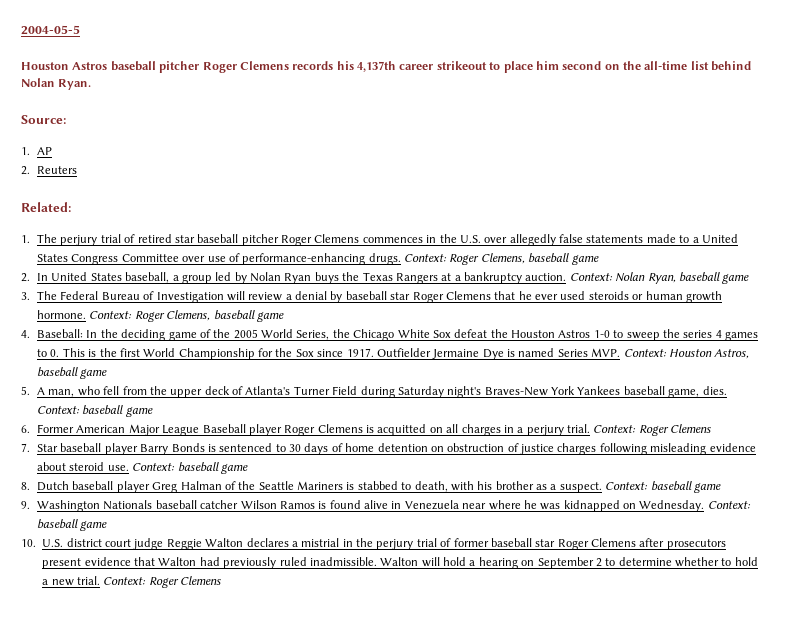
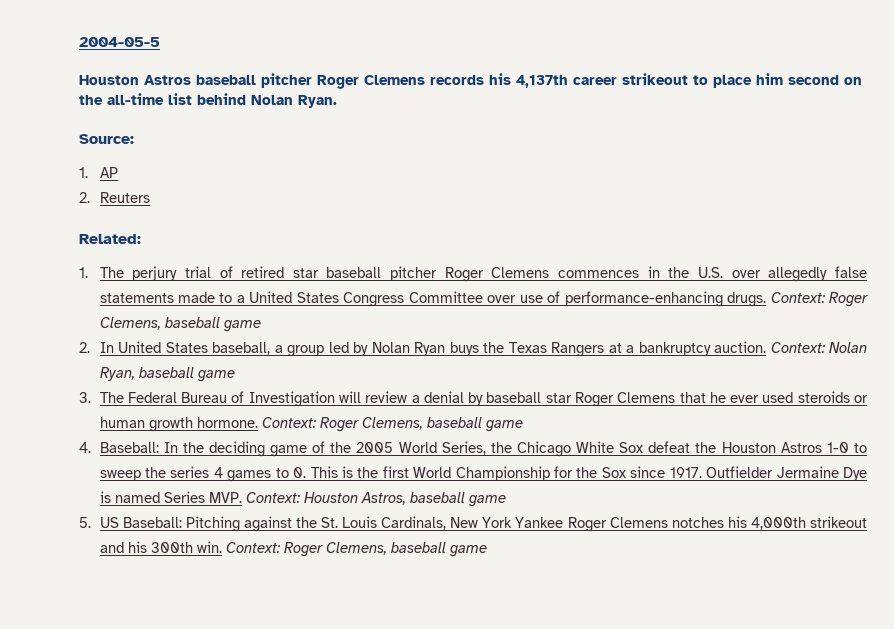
[37,386,727,398] [37,405,153,417] [21,424,712,436] [21,443,756,455] [37,462,248,474] [21,481,721,493] [21,500,751,512] [37,519,108,531] [21,538,726,550] [42,557,758,569] [42,576,222,588] A man, who fell from the upper deck of Atlanta's Turner Field during Saturday night's Braves-New York Yankees baseball game, dies. Context: baseball game // 6. Former American Major League Baseball player Roger Clemens is acquitted on all charges in a perjury trial. Context: Roger Clemens // 7. Star baseball player Barry Bonds is sentenced to 30 days of home detention on obstruction of justice charges following misleading evidence about steroid use. Context: baseball game // 8. Dutch baseball player Greg Halman of the Seattle Mariners is stabbed to death, with his brother as a suspect. Context: baseball game // 9. Washington Nationals baseball catcher Wilson Ramos is found alive in Venezuela near where he was kidnapped on Wednesday. Context: baseball game // 10. U.S. district court judge Reggie Walton declares a mistrial in the perjury trial of former baseball star Roger Clemens after prosecutors present evidence that Walton had previously ruled inadmissible. Walton will hold a hearing on September 2 to determine whether to hold a new trial. Context: Roger Clemens -> [99,516,868,532] [99,541,487,557] US Baseball: Pitching against the St. Louis Cardinals, New York Yankee Roger Clemens notches his 4,000th strikeout and his 300th win. Context: Roger Clemens, baseball game

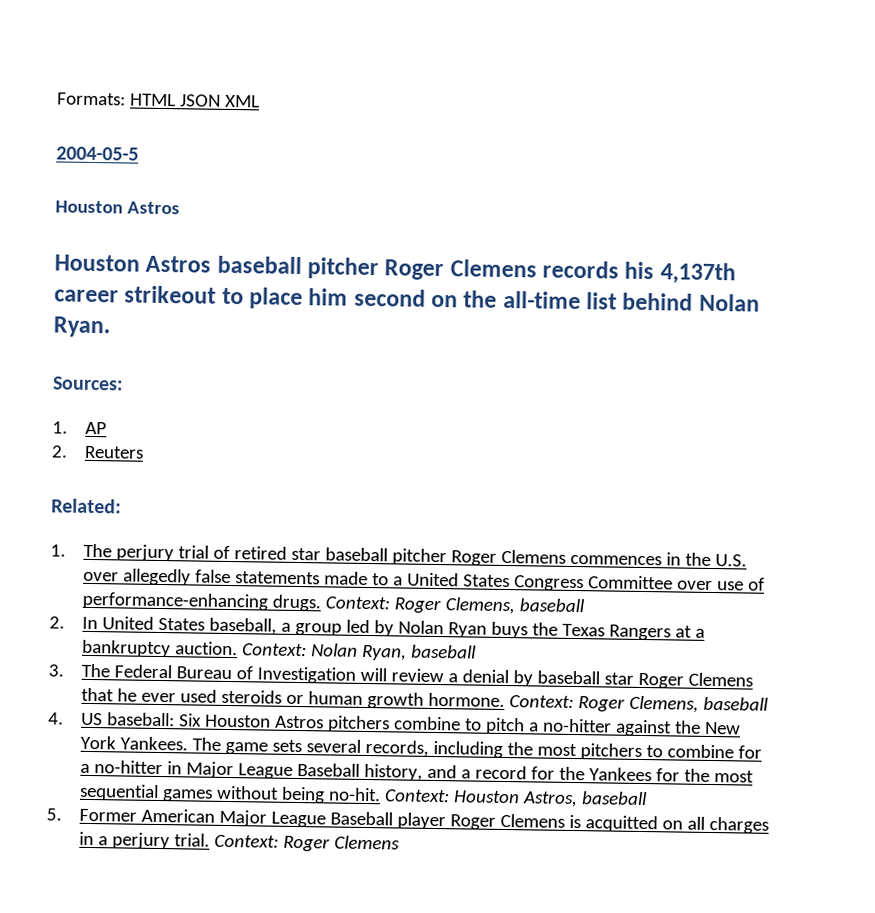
(79, 42) none -> [57,92,260,108] Formats: HTML JSON XML //
(191, 80) none -> [54,254,212,273] // Houston Astros
[79,134,134,144] Source: -> [52,376,124,391] Sources:
[222,320,261,332] game -> (585, 605) none
[196,370,235,382] game -> (477, 651) none
[484,420,523,432] game -> (769, 703) none
[99,441,867,457] [99,466,868,482] [99,491,242,503] Baseball: In the deciding game of the 2005 World Series, the Chicago White Sox defeat the Houston Astros 1-0 to sweep the series 4 games to 0. This is the first World Championship for the Sox since 1917. Outfielder Jermaine Dye is named Series MVP. -> [80,712,741,737] [79,735,762,760] [79,760,754,783] [78,783,381,804] US baseball: Six Houston Astros pitchers combine to pitch a no-hitter against the New York Yankees. The game sets several records, including the most pitchers to combine for a no-hitter in Major League Baseball history, and a record for the Yankees for the most sequential games without being no-hit.
[467,495,506,507] game -> (648, 798) none
[99,516,868,532] [99,541,487,557] US Baseball: Pitching against the St. Louis Cardinals, New York Yankee Roger Clemens notches his 4,000th strikeout and his 300th win. Context: Roger Clemens, baseball game -> [78,808,769,834] [78,831,400,852] Former American Major League Baseball player Roger Clemens is acquitted on all charges in a perjury trial. Context: Roger Clemens

